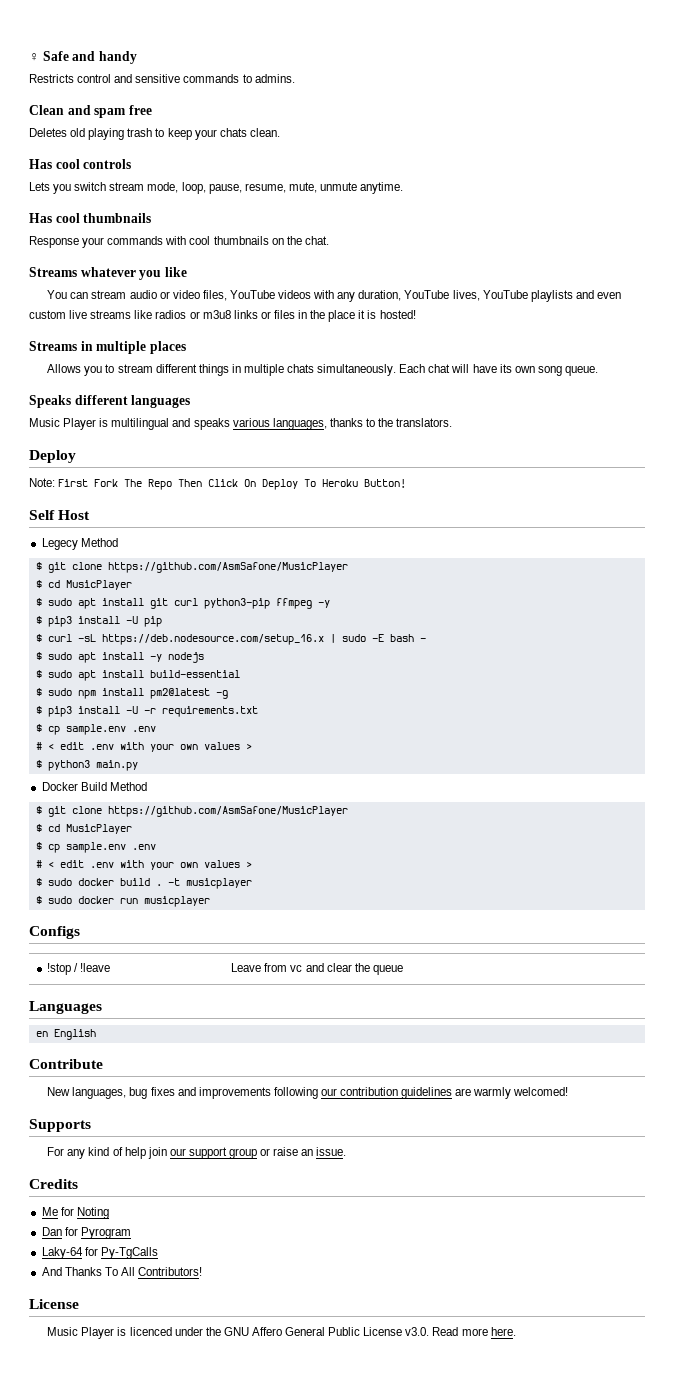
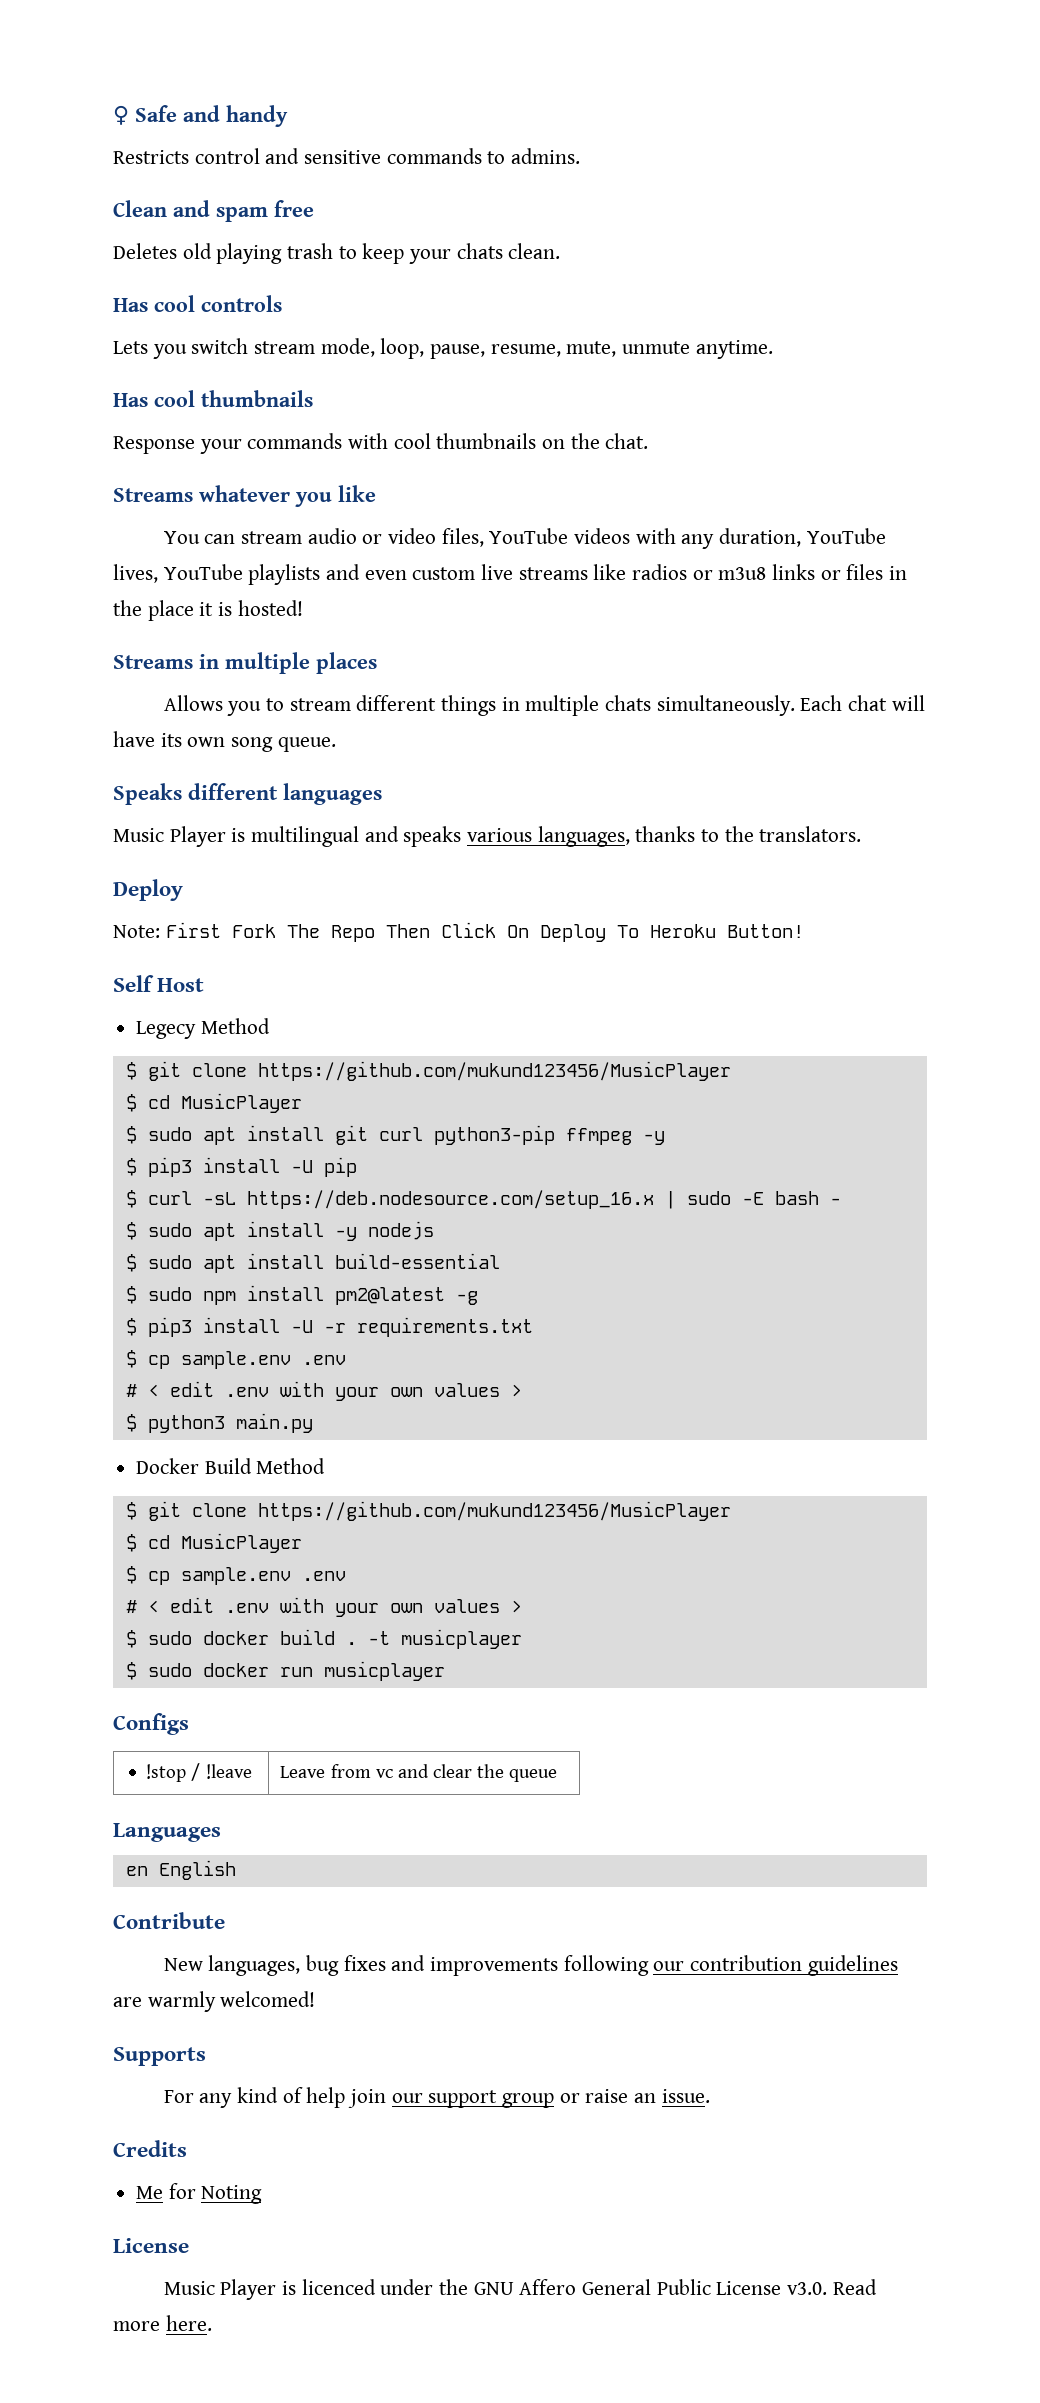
[107,562,348,573] https://github.com/AsmSafone/MusicPlayer -> [257,1061,731,1081] https://github.com/mukund123456/MusicPlayer
[107,806,348,817] https://github.com/AsmSafone/MusicPlayer -> [257,1501,731,1521] https://github.com/mukund123456/MusicPlayer
[41,1227,131,1239] [41,1247,158,1259] [41,1267,203,1276] // Dan for Pyrogram // Laky-64 for Py-TgCalls // And Thanks To All Contributors! -> (263, 2194) none

